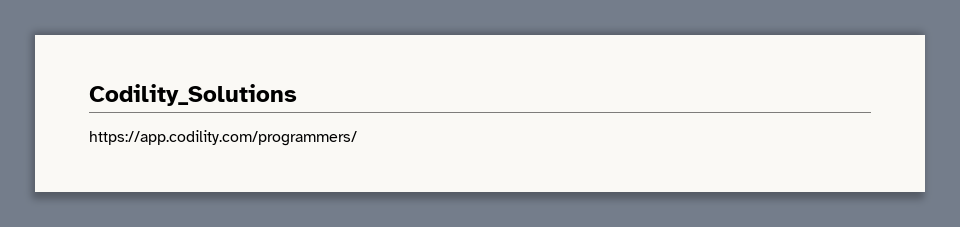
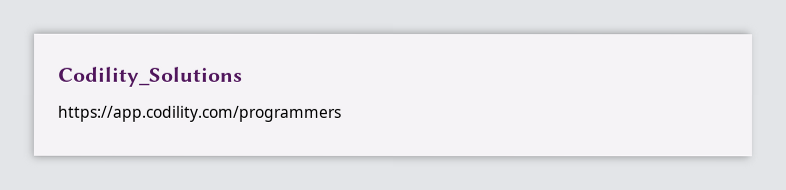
[89,130,357,146] https://app.codility.com/programmers/ -> [57,105,341,122] https://app.codility.com/programmers

